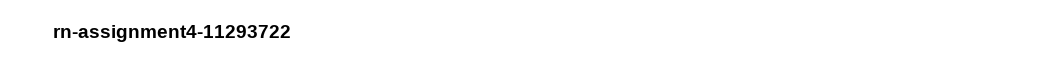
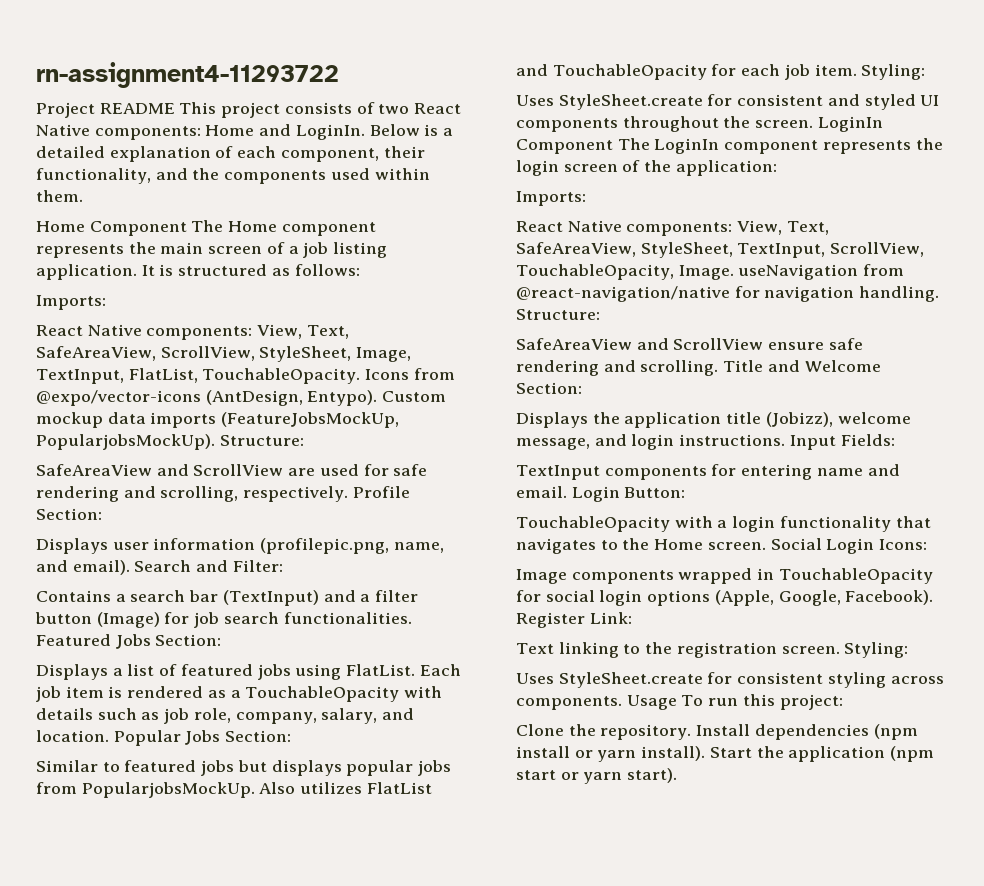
(291, 33) none -> [36,102,462,118] [36,124,454,140] [36,146,425,162] [36,168,430,184] [36,190,83,202] [36,220,376,236] [36,242,388,258] [36,264,360,280] [36,295,106,310] [36,324,349,340] [36,346,412,362] [36,368,455,384] [36,390,447,406] [36,412,400,428] [36,434,304,450] [36,464,428,476] [36,486,410,502] [36,508,102,520] [36,538,444,554] [36,560,283,575] [36,590,419,606] [35,612,412,628] [36,634,222,649] [36,664,461,680] [36,686,443,702] [36,708,415,724] [36,730,292,746] [36,760,452,776] [36,782,432,798] [516,64,926,80] [516,94,940,110] [516,116,883,132] [516,138,943,154] [516,160,777,176] [516,191,586,206] [516,220,829,236] [516,242,925,258] [516,264,905,280] [516,286,940,302] [516,309,600,320] [516,338,863,350] [516,360,881,376] [516,382,582,394] [516,412,911,428] [516,434,895,450] [516,464,900,480] [516,486,686,502] [516,516,931,532] [516,538,928,554] [516,568,933,584] [516,590,934,606] [516,612,632,628] [516,642,909,658] [516,672,944,688] [516,694,843,710] [516,724,918,740] [516,746,935,762] [516,768,678,784] // Project README This project consists of two React Native components: Home and LoginIn. Below is a detailed explanation of each component, their functionality, and the components used within them. // Home Component The Home component represents the main screen of a job listing application. It is structured as follows: // Imports: // React Native components: View, Text, SafeAreaView, ScrollView, StyleSheet, Image, TextInput, FlatList, TouchableOpacity. Icons from @expo/vector-icons (AntDesign, Entypo). Custom mockup data imports (FeatureJobsMockUp, PopularjobsMockUp). Structure: // SafeAreaView and ScrollView are used for safe rendering and scrolling, respectively. Profile Section: // Displays user information (profilepic.png, name, and email). Search and Filter: // Contains a search bar (TextInput) and a filter button (Image) for job search functionalities. Featured Jobs Section: // Displays a list of featured jobs using FlatList. Each job item is rendered as a TouchableOpacity with details such as job role, company, salary, and location. Popular Jobs Section: // Similar to featured jobs but displays popular jobs from PopularjobsMockUp. Also utilizes FlatList and TouchableOpacity for each job item. Styling: // Uses StyleSheet.create for consistent and styled UI components throughout the screen. LoginIn Component The LoginIn component represents the login screen of the application: // Imports: // React Native components: View, Text, SafeAreaView, StyleSheet, TextInput, ScrollView, TouchableOpacity, Image. useNavigation from @react-navigation/native for navigation handling. Structure: // SafeAreaView and ScrollView ensure safe rendering and scrolling. Title and Welcome Section: // Displays the application title (Jobizz), welcome message, and login instructions. Input Fields: // TextInput components for entering name and email. Login Button: // TouchableOpacity with a login functionality that navigates to the Home screen. Social Login Icons: // Image components wrapped in TouchableOpacity for social login options (Apple, Google, Facebook). Register Link: // Text linking to the registration screen. Styling: // Uses StyleSheet.create for consistent styling across components. Usage To run this project: // Clone the repository. Install dependencies (npm install or yarn install). Start the application (npm start or yarn start).

